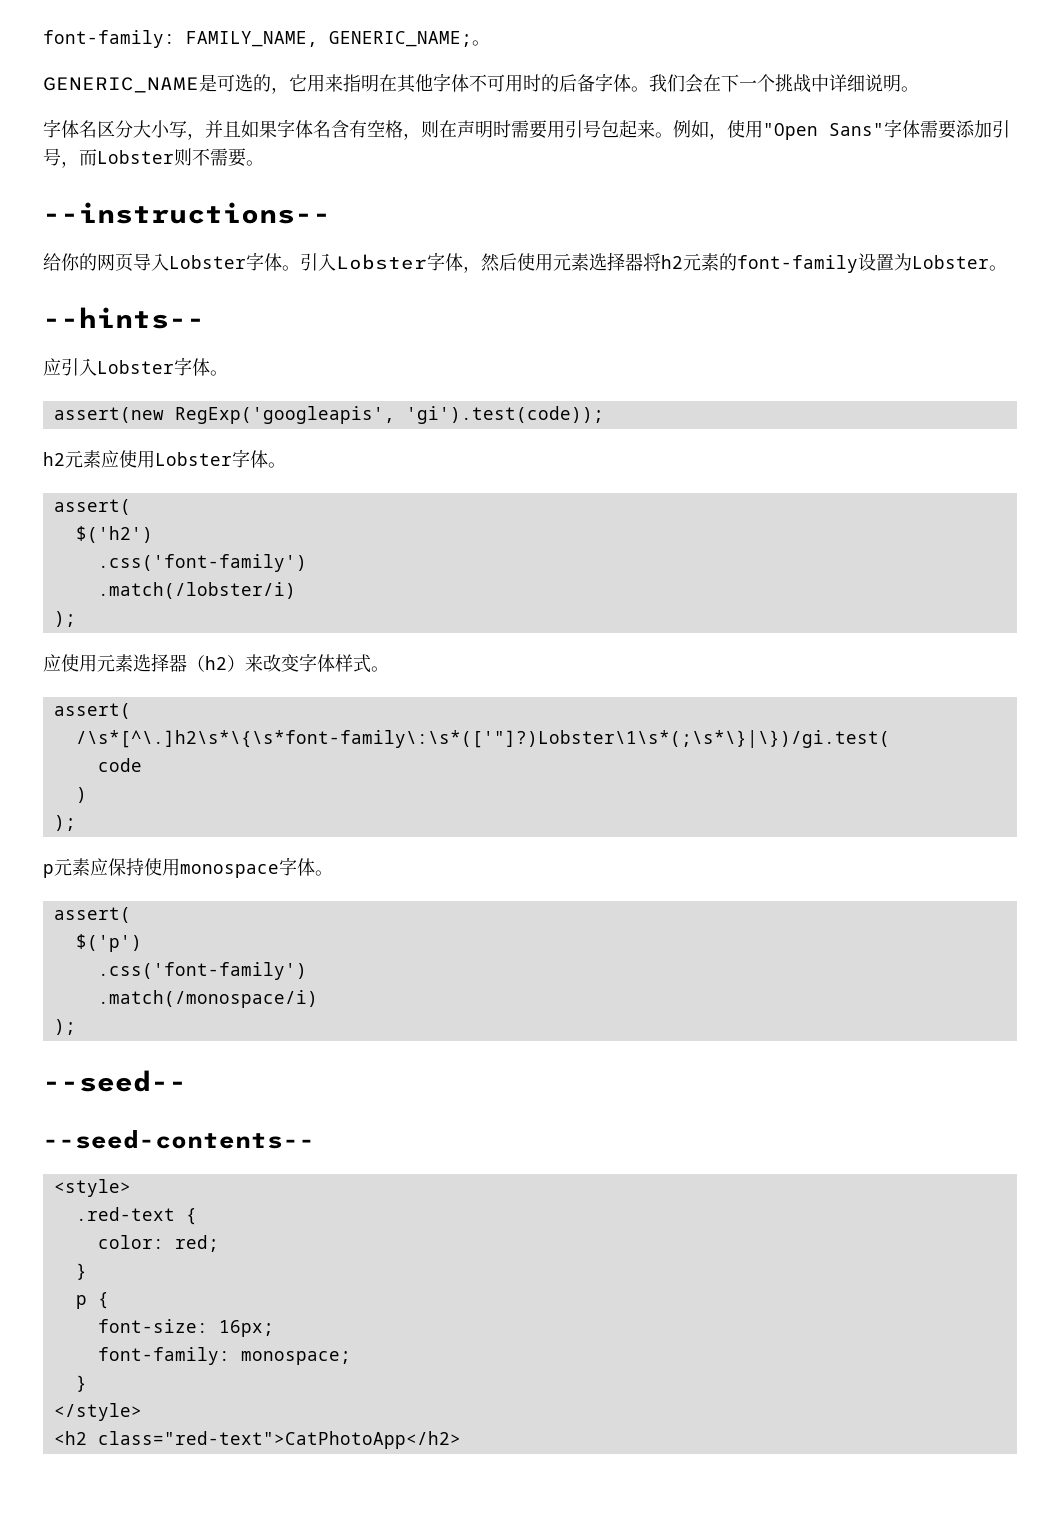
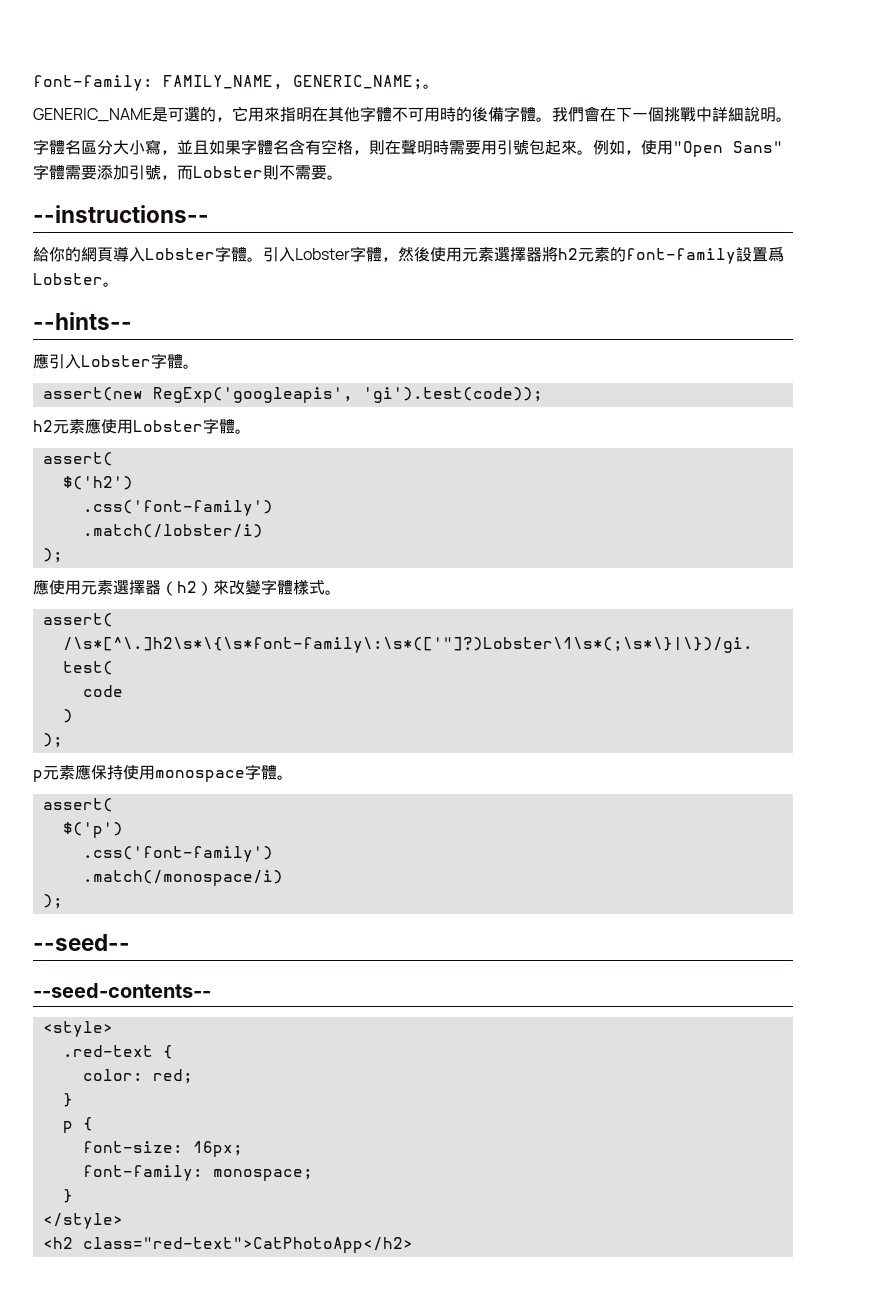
[235,74,253,92] 选 -> [184,107,200,122] 選
[325,74,343,92] 来 -> [264,107,280,122] 來
[451,73,919,93] [43,119,223,140] 体不可用时的后备字体。我们会在下一个挑战中详细说明。 // 字体名区分大小写，并 -> [376,106,792,122] [33,139,193,155] 體不可用時的後備字體。我們會在下一個挑戰中詳細說明。 // 字體名區分大小寫，並
[295,120,313,138] 体 -> [257,140,273,155] 體
[421,120,655,139] 则在声明时需要用引号包起来 -> [369,139,577,155] 則在聲明時需要用引號包起來
[902,120,920,138] 体 -> [49,165,65,180] 體
[43,148,61,166] 号 -> [145,165,161,180] 號
[174,148,192,166] 则 -> [263,165,279,180] 則
[43,252,282,272] 给你的网页导入Lobster字体 -> [33,246,247,262] 給你的網頁導入Lobster字體
[445,252,661,273] 体，然后使用元素选择器将 -> [366,246,558,262] 體，然後使用元素選擇器將
[858,253,912,271] 设置为 -> [736,246,784,262] 設置爲
[43,357,210,376] 应引入Lobster字体 -> [33,353,183,369] 應引入Lobster字體
[101,450,119,468] 应 -> [85,418,101,434] 應
[250,450,268,468] 体 -> [219,419,235,434] 體
[43,653,169,672] 应使用元素选择 -> [33,579,145,595] 應使用元素選擇
[245,653,353,672] 来改变字体样 -> [213,579,309,595] 來改變字體樣
[90,858,108,876] 应 -> [75,764,91,780] 應
[297,858,315,876] 体 -> [261,765,277,780] 體

